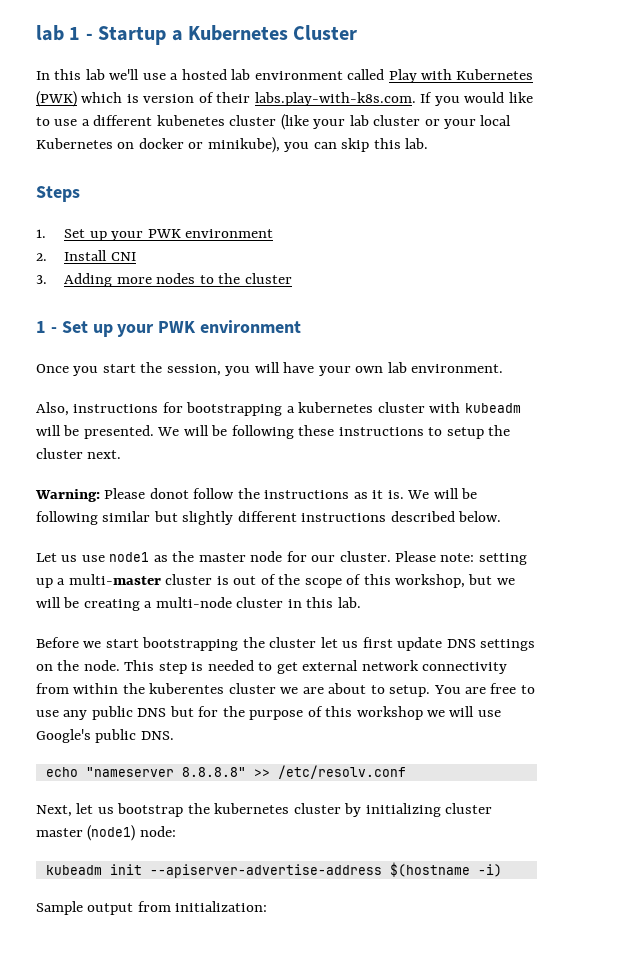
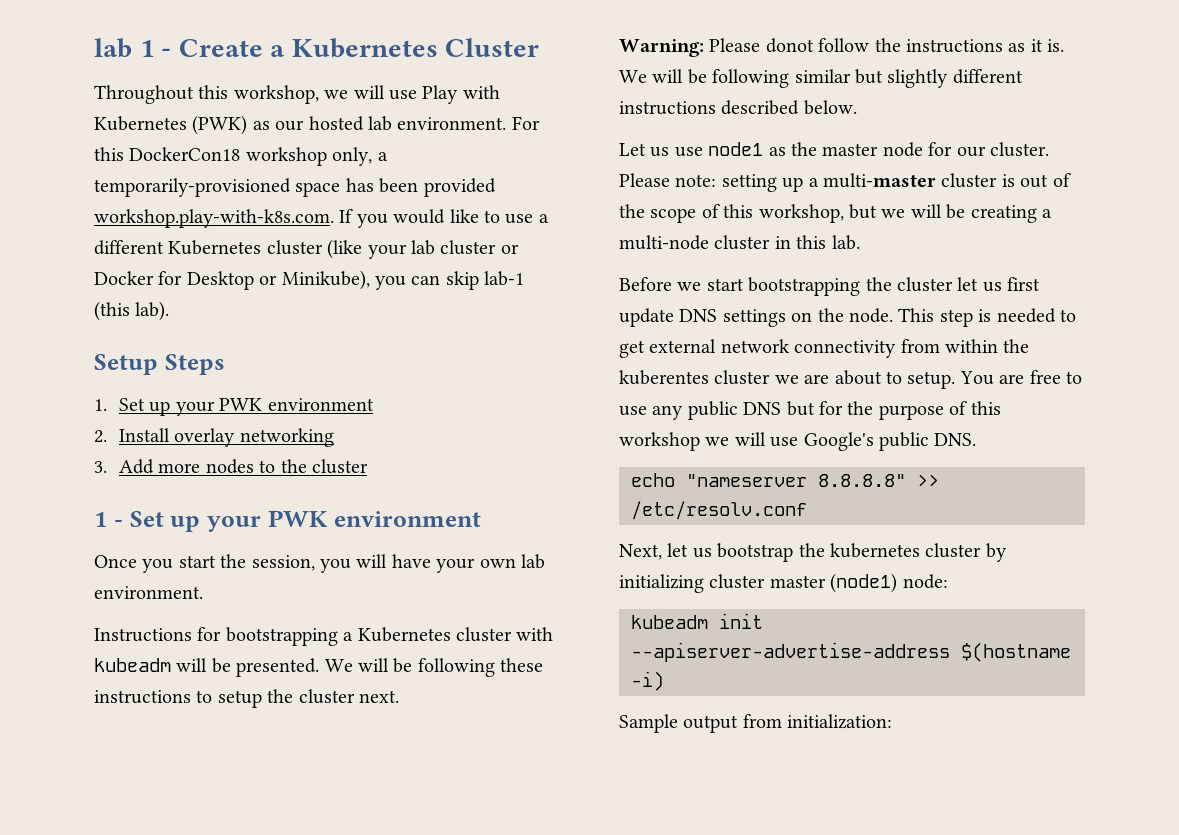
[98,26,167,45] Startup -> [178,39,263,57] Create
[36,69,534,83] [36,91,416,107] In this lab we'll use a hosted lab environment called Play with Kubernetes (PWK) which is version of their labs.play-with-k8s.com. -> [94,85,500,104] [94,115,540,135] [94,147,388,166] [94,178,496,197] [94,209,334,228] Throughout this workshop, we will use Play with Kubernetes (PWK) as our hosted lab environment. For this DockerCon18 workshop only, a temporarily-provisioned space has been provided workshop.play-with-k8s.com.
[156,115,225,126] kubenetes -> [168,240,262,255] Kubernetes
[444,115,512,129] [36,137,429,153] your local Kubernetes on docker or minikube), you can skip this lab. // -> [94,270,525,290] [94,301,170,321] [94,354,158,375] Docker for Desktop or Minikube), you can skip lab-1 (this lab). // Setup
[110,252,136,261] CNI -> [174,428,334,447] overlay networking
[64,273,113,287] Adding -> [119,459,155,474] Add
[36,402,159,416] Also, instructions -> [94,628,192,642] Instructions
[298,402,374,413] kubernetes -> [357,627,451,642] Kubernetes

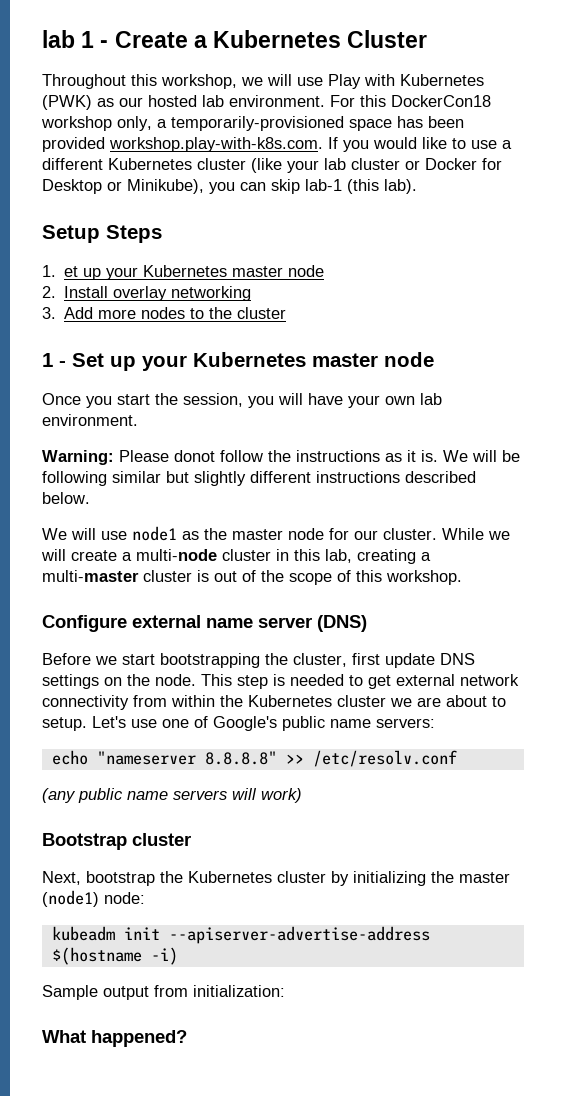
[119,398,374,416] Set up your PWK environment -> [64,265,325,280] et up your Kubernetes master node
[267,510,481,527] PWK environment -> [193,352,434,367] Kubernetes master node
[94,627,554,646] [94,658,544,677] [94,689,399,708] // Instructions for bootstrapping a Kubernetes cluster with kubeadm will be presented. We will be following these instructions to setup the cluster next. -> (138, 420) none
[619,143,670,157] Let us -> [42,528,96,540] We will
[619,173,804,192] Please note: setting up -> [442,528,510,540] [41,549,416,564] While we will create a multi-node cluster in this lab, creating
[758,204,1052,223] [619,235,860,250] workshop, but we will be creating a multi-node cluster in this lab. -> [386,570,462,585] [42,615,367,632] workshop. // Configure external name server (DNS)
[897,277,1002,292] cluster let us -> [293,653,347,667] cluster,
[619,370,709,385] kuberentes -> [248,695,332,707] Kubernetes
[959,370,1082,385] [619,401,1001,420] [619,432,977,451] You are free to use any public DNS but for the purpose of this workshop we will use Google's public DNS. -> [92,716,435,731] Let's use one of Google's public name servers:
(807, 510) none -> [42,788,302,803] [42,833,191,850] // (any public name servers will work) // Bootstrap cluster
[667,543,712,558] let us -> (81, 878) none
[830,543,920,558] kubernetes -> [188,871,272,883] Kubernetes
[709,574,766,589] cluster -> [431,871,454,883] the
(893, 721) none -> [42,1030,187,1047] // What happened?

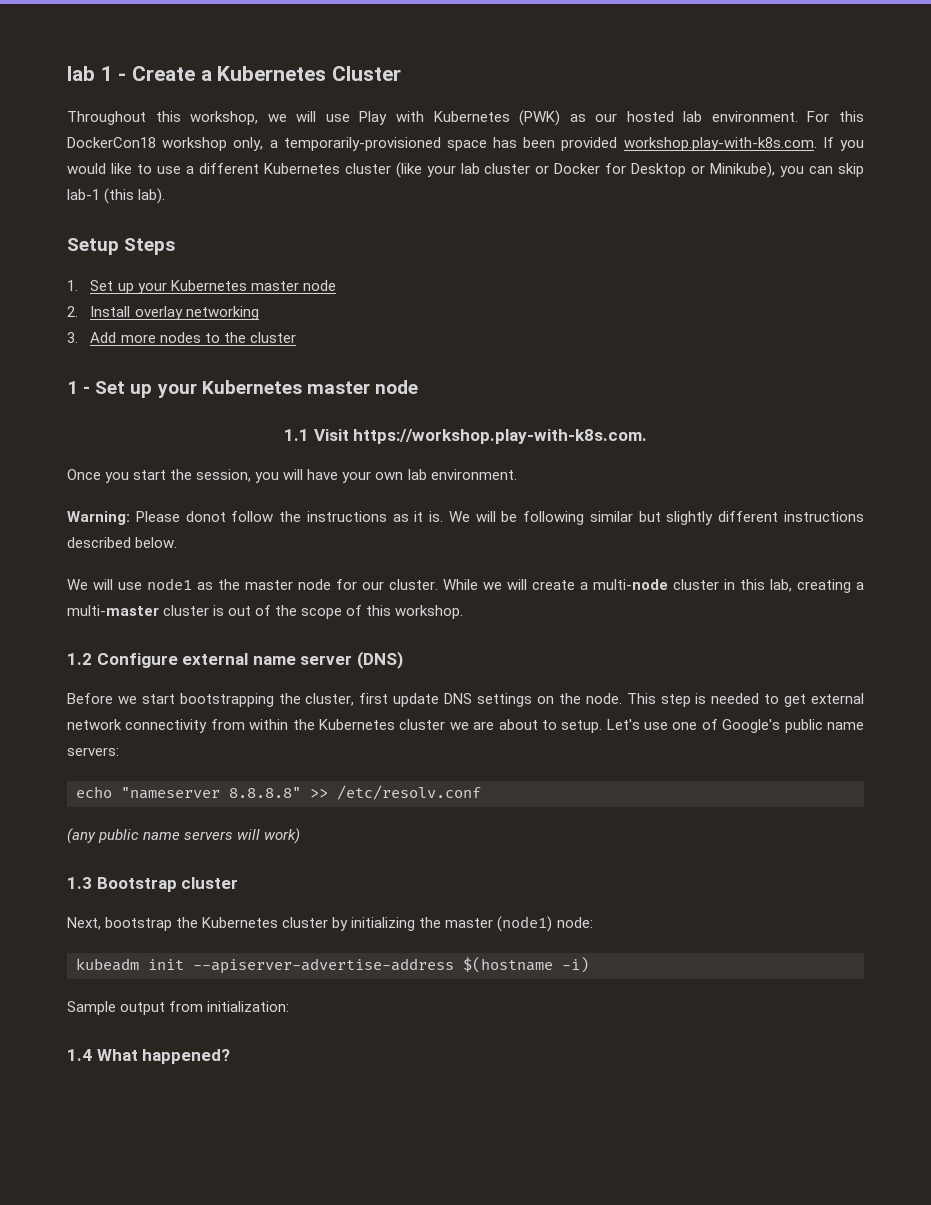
[64,266,79,277] et -> [90,280,114,291] Set
(434, 359) none -> [283,429,648,444] // 1.1 Visit https://workshop.play-with-k8s.com.
(462, 577) none -> [67,653,92,665] 1.2
(302, 795) none -> [67,877,92,889] 1.3
(285, 991) none -> [67,1049,92,1061] 1.4

